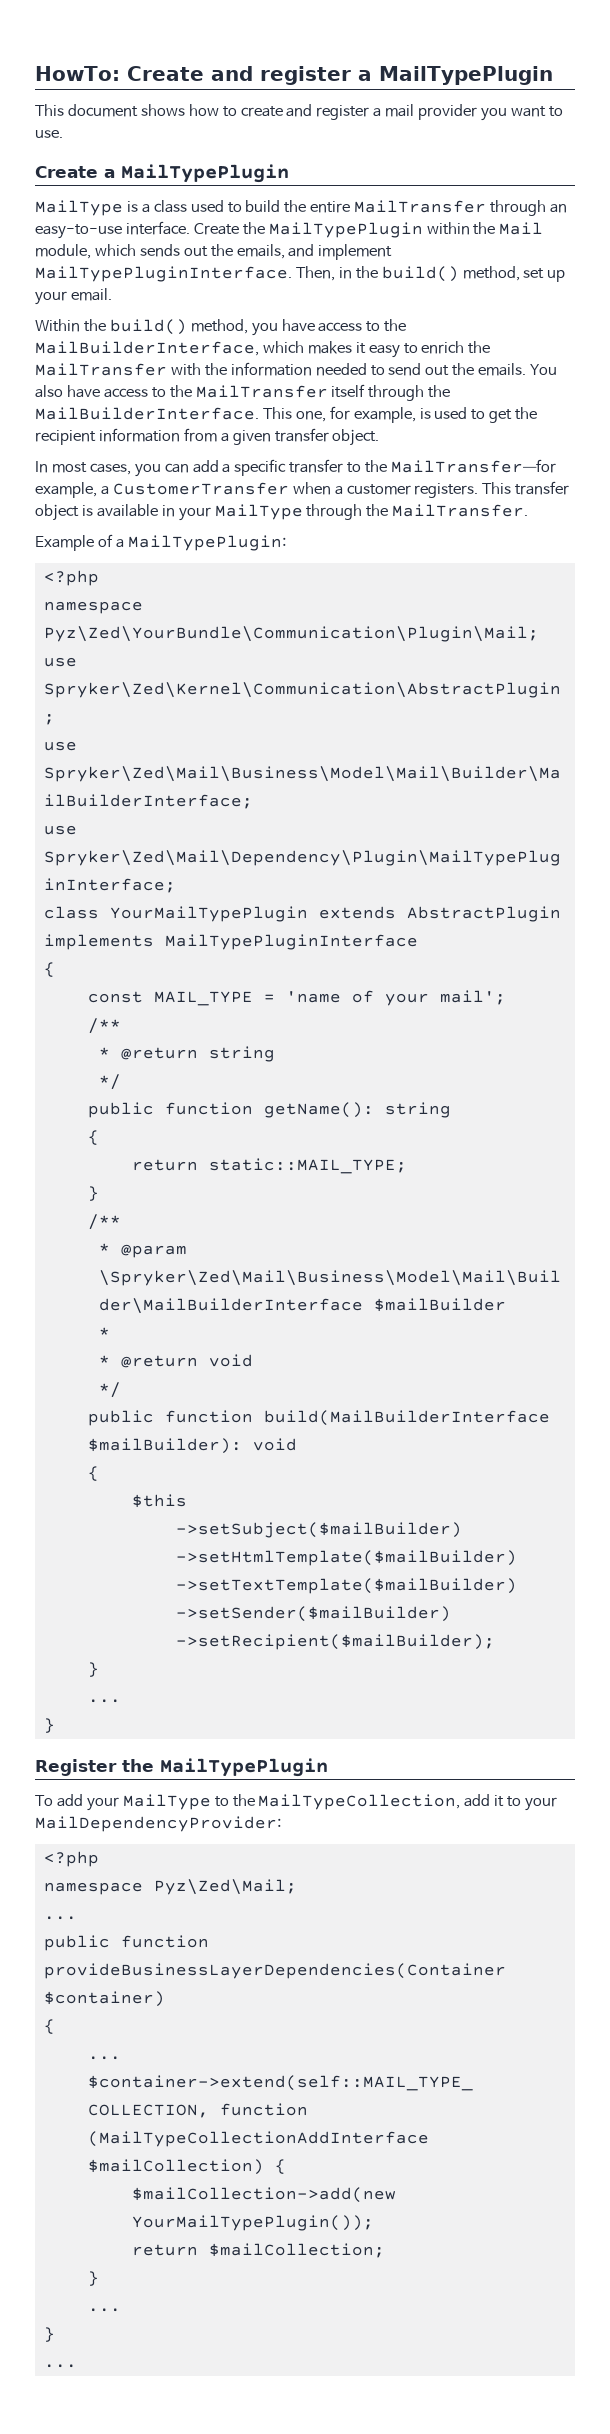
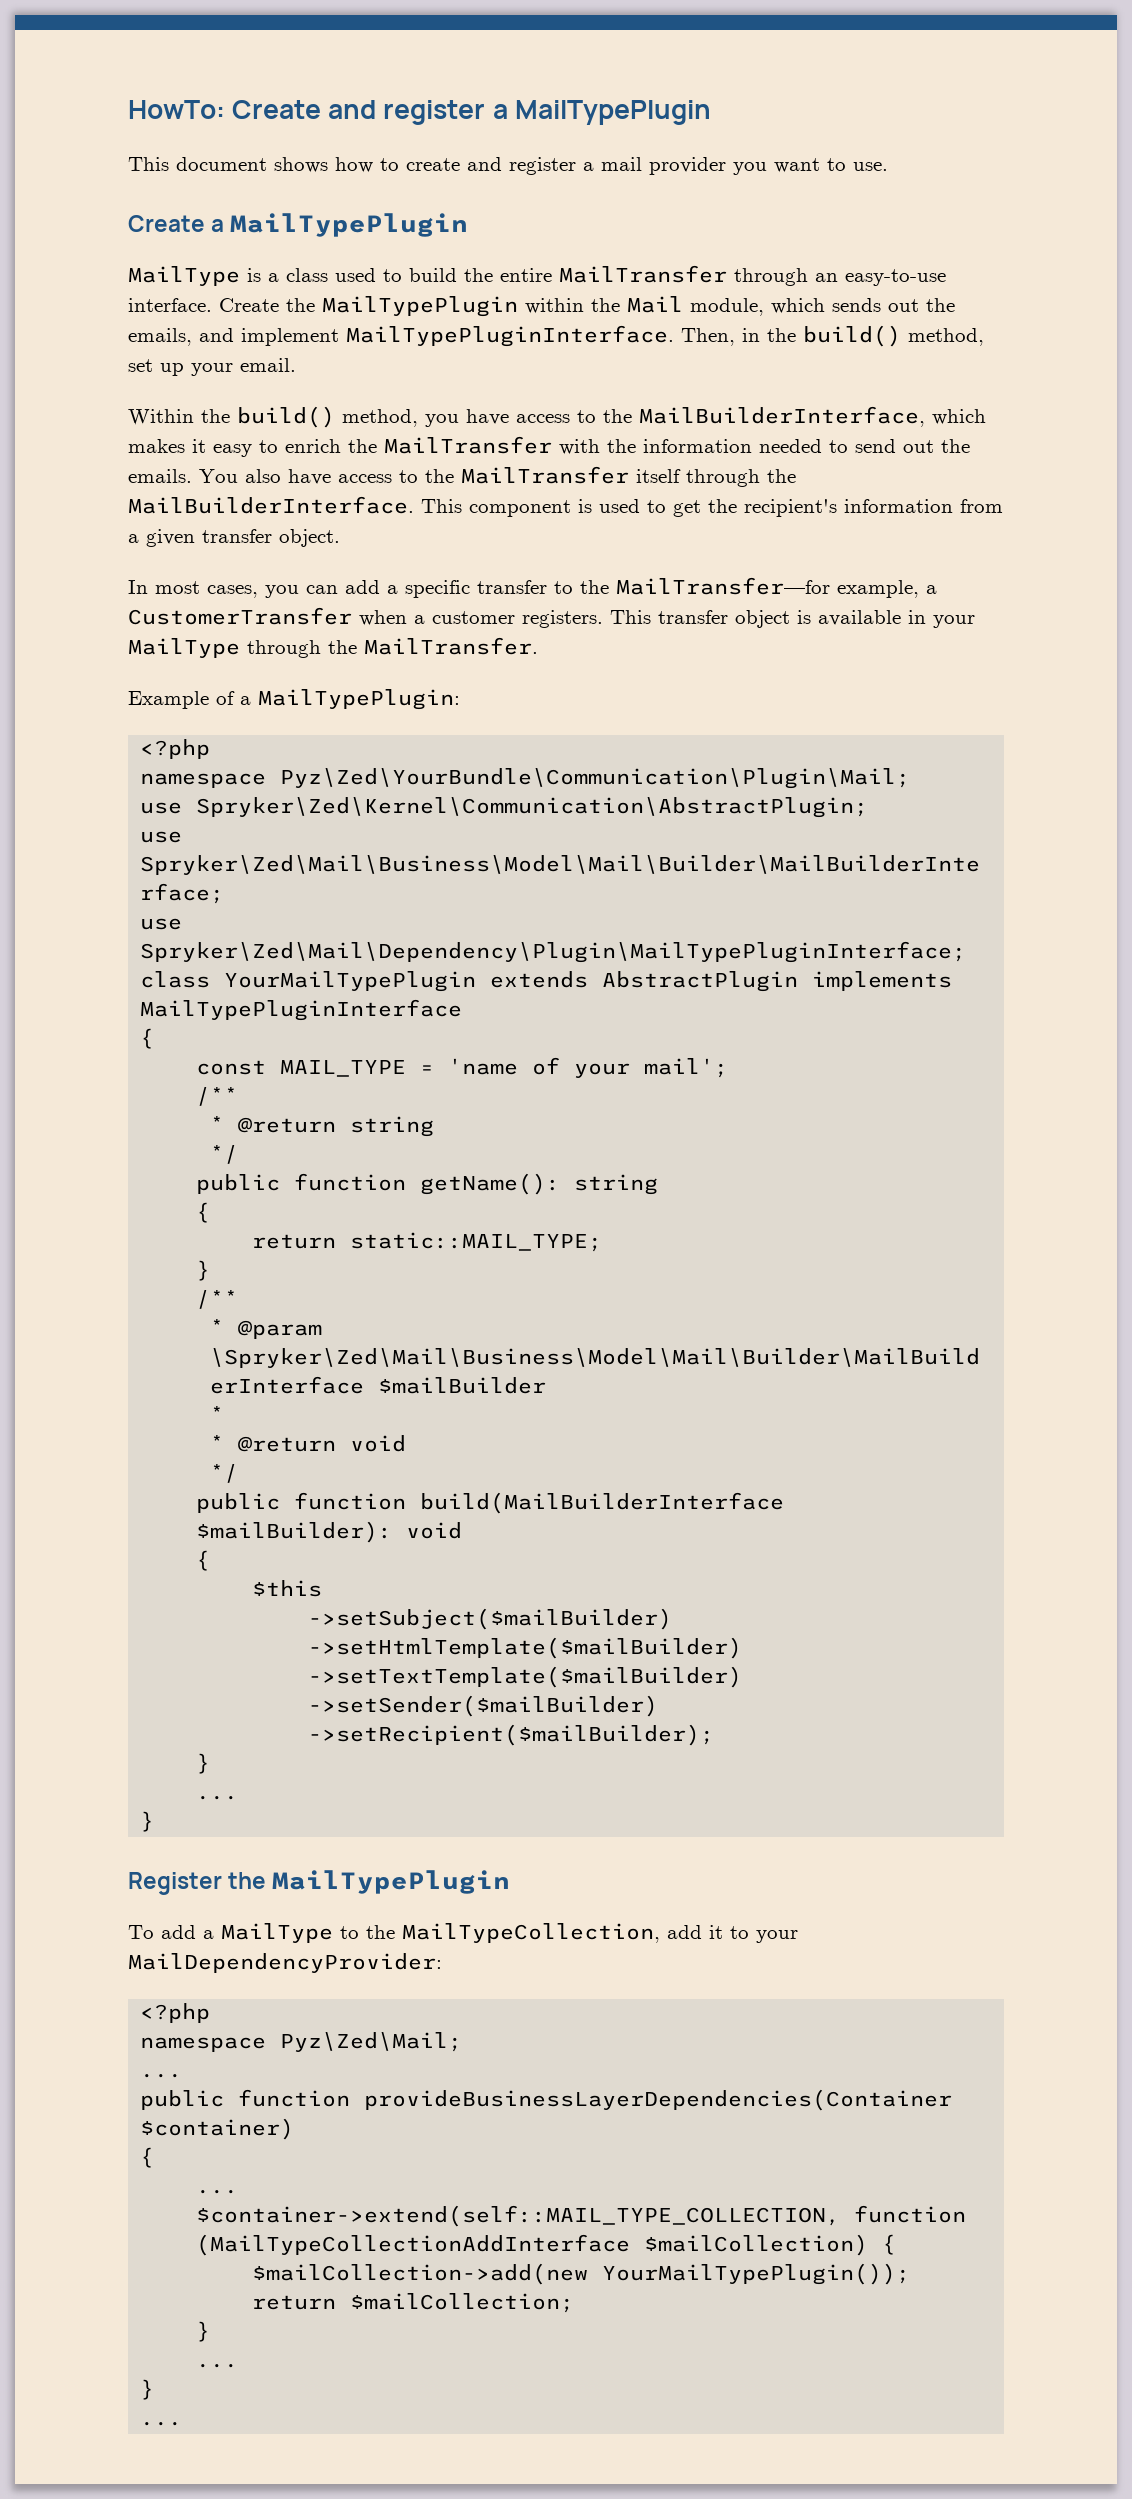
[295,406,416,423] one, for example, -> [469,500,571,517] component
[35,430,96,445] recipient -> [744,499,837,517] recipient's
[86,1797,119,1811] your -> [203,1930,214,1939] a

